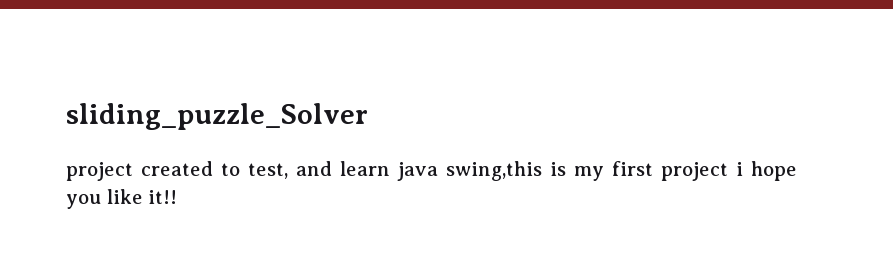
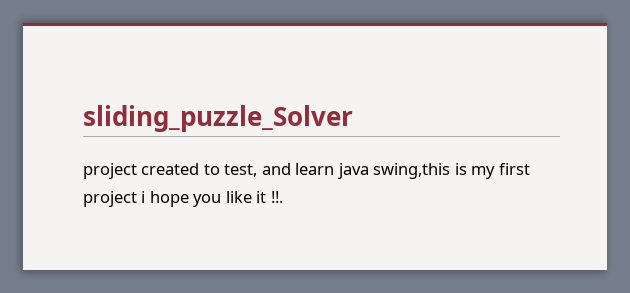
[148,190,178,204] it!! -> [256,191,283,203] it !!.

